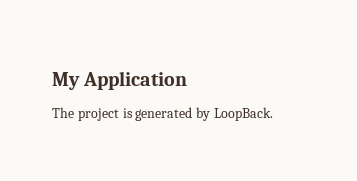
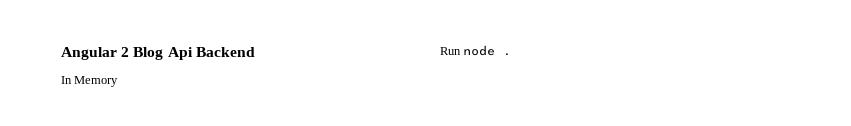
[52,71,188,90] [52,107,273,121] My Application // The project is generated by LoopBack. -> [61,47,255,60] [61,76,119,87] [440,45,512,56] Angular 2 Blog Api Backend // In Memory // Run node .

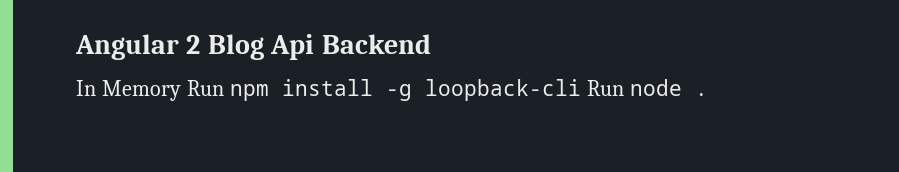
(119, 81) // -> [186,79,581,101] Run npm install -g loopback-cli

